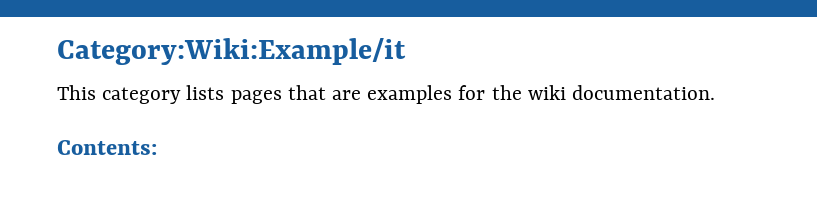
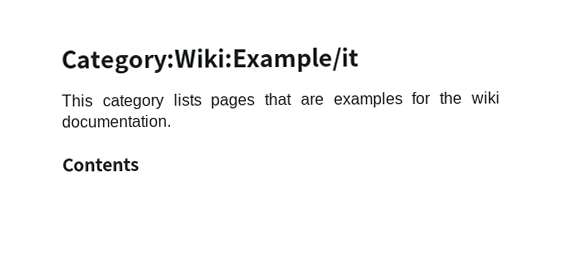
[57,140,157,155] Contents: -> [62,158,140,172] Contents

